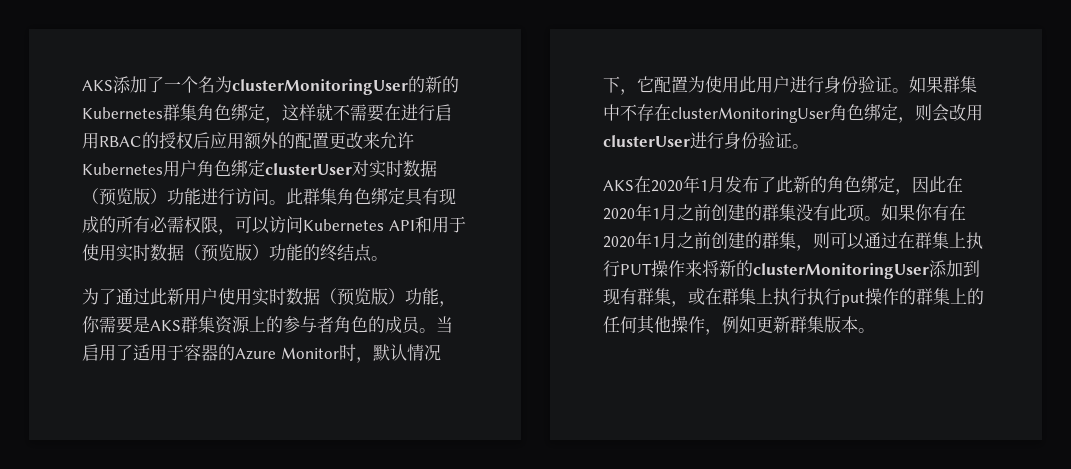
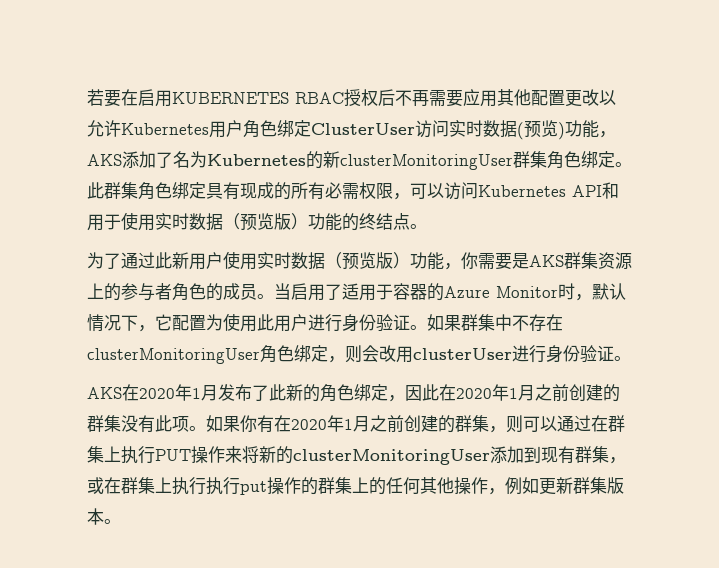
[82,76,459,95] [82,103,452,123] [82,132,295,150] AKS添加了一个名为clusterMonitoringUser的新的Kubernetes群集角色绑定，这样就不需要在进行启用RBAC的授权后应用额外的 -> [87,89,531,107] 若要在启用KUBERNETES RBAC授权后不再需要应用其他
[363,132,380,149] 来 -> [599,90,616,105] 以
[265,160,437,178] [82,188,269,206] clusterUser对实时数据（预览版）功能进行访问 -> [311,120,616,140] [87,151,615,170] ClusterUser访问实时数据(预览)功能，AKS添加了名为Kubernetes的新clusterMonitoringUser群集角色绑定

